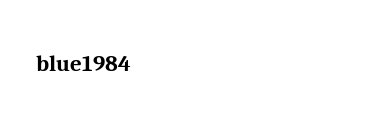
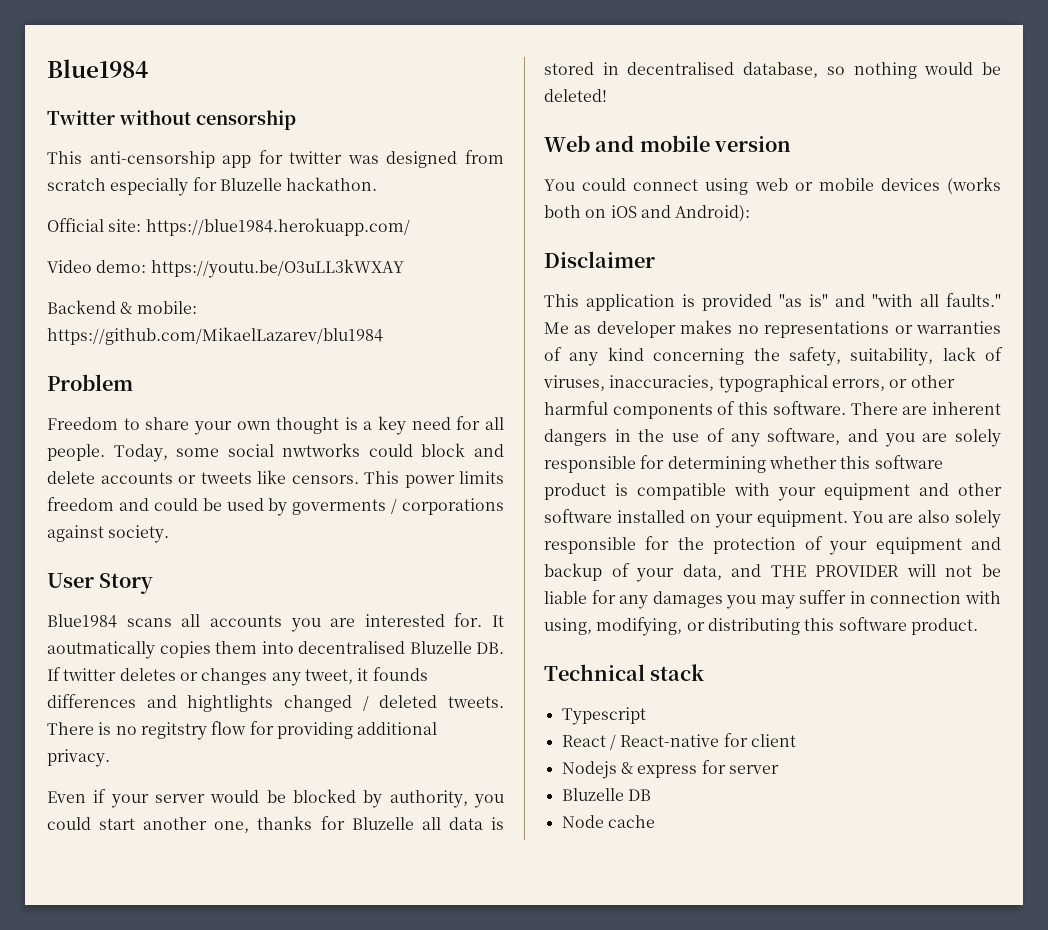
[36,55,131,71] blue1984 -> [47,59,148,78] [47,110,296,130] [47,150,504,168] [47,177,378,196] [47,218,410,236] [47,259,404,278] [47,300,197,314] [47,327,383,345] [47,374,133,391] [47,416,504,435] [47,443,504,462] [47,470,504,488] [47,497,504,516] [47,525,170,543] [47,573,154,594] [47,613,504,632] [47,641,504,659] [47,667,428,686] [47,694,505,712] [47,721,438,740] [47,749,110,767] [47,789,504,808] [47,816,504,833] [544,62,1001,79] [544,89,607,102] [544,135,792,152] [544,177,1001,195] [544,205,751,222] [544,251,655,268] [544,293,1001,311] [544,320,1001,338] [544,347,1003,366] [543,375,955,393] [544,401,1001,419] [544,428,1001,447] [544,455,943,473] [544,483,1002,501] [544,509,1001,528] [544,536,1001,555] [544,563,1001,582] [544,590,1001,609] [544,617,978,636] [544,664,705,681] [561,707,646,725] [561,733,796,750] [561,760,779,779] [561,788,651,801] [561,815,655,828] Blue1984 // Twitter without censorship // This anti-censorship app for twitter was designed from scratch especially for Bluzelle hackathon. // Official site: https://blue1984.herokuapp.com/ // Video demo: https://youtu.be/O3uLL3kWXAY // Backend & mobile: https://github.com/MikaelLazarev/blu1984 // Problem // Freedom to share your own thought is a key need for all people. Today, some social nwtworks could block and delete accounts or tweets like censors. This power limits freedom and could be used by goverments / corporations against society. // User Story // Blue1984 scans all accounts you are interested for. It aoutmatically copies them into decentralised Bluzelle DB. If twitter deletes or changes any tweet, it founds differences and hightlights changed / deleted tweets. There is no regitstry flow for providing additional privacy. // Even if your server would be blocked by authority, you could start another one, thanks for Bluzelle all data is stored in decentralised database, so nothing would be deleted! // Web and mobile version // You could connect using web or mobile devices (works both on iOS and Android): // Disclaimer // This application is provided "as is" and "with all faults." Me as developer makes no representations or warranties of any kind concerning the safety, suitability, lack of viruses, inaccuracies, typographical errors, or other harmful components of this software. There are inherent dangers in the use of any software, and you are solely responsible for determining whether this software product is compatible with your equipment and other software installed on your equipment. You are also solely responsible for the protection of your equipment and backup of your data, and THE PROVIDER will not be liable for any damages you may suffer in connection with using, modifying, or distributing this software product. // Technical stack // Typescript // React / React-native for client // Nodejs & express for server // Bluzelle DB // Node cache

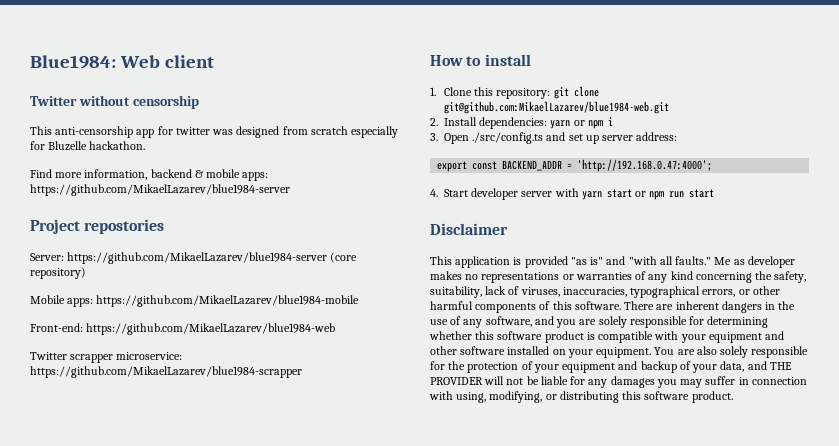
[47,59,148,78] Blue1984 -> [30,55,214,69] Blue1984: Web client
[47,218,410,236] [47,259,404,278] [47,300,197,314] [47,327,383,345] [47,374,133,391] [47,416,504,435] [47,443,504,462] [47,470,504,488] [47,497,504,516] [47,525,170,543] [47,573,154,594] [47,613,504,632] [47,641,504,659] [47,667,428,686] [47,694,505,712] [47,721,438,740] [47,749,110,767] [47,789,504,808] [47,816,504,833] [544,62,1001,79] [544,89,607,102] [544,135,792,152] [544,177,1001,195] [544,205,751,222] Official site: https://blue1984.herokuapp.com/ // Video demo: https://youtu.be/O3uLL3kWXAY // Backend & mobile: https://github.com/MikaelLazarev/blu1984 // Problem // Freedom to share your own thought is a key need for all people. Today, some social nwtworks could block and delete accounts or tweets like censors. This power limits freedom and could be used by goverments / corporations against society. // User Story // Blue1984 scans all accounts you are interested for. It aoutmatically copies them into decentralised Bluzelle DB. If twitter deletes or changes any tweet, it founds differences and hightlights changed / deleted tweets. There is no regitstry flow for providing additional privacy. // Even if your server would be blocked by authority, you could start another one, thanks for Bluzelle all data is stored in decentralised database, so nothing would be deleted! // Web and mobile version // You could connect using web or mobile devices (works both on iOS and Android): -> [30,169,269,181] [30,184,290,196] [30,219,165,234] [30,252,358,264] [30,267,86,279] [30,295,360,307] [30,323,336,335] [30,352,183,363] [30,366,302,378] [430,54,531,66] [430,86,599,99] [443,101,669,114] [430,117,613,129] [430,132,678,144] [437,159,713,172] [430,188,715,200] Find more information, backend & mobile apps: https://github.com/MikaelLazarev/blue1984-server // Project repostories // Server: https://github.com/MikaelLazarev/blue1984-server (core repository) // Mobile apps: https://github.com/MikaelLazarev/blue1984-mobile // Front-end: https://github.com/MikaelLazarev/blue1984-web // Twitter scrapper microservice: https://github.com/MikaelLazarev/blue1984-scrapper // How to install // 1. Clone this repository: git clone git@github.com:MikaelLazarev/blue1984-web.git // 2. Install dependencies: yarn or npm i // 3. Open ./src/config.ts and set up server address: // export const BACKEND_ADDR = 'http://192.168.0.47:4000'; // 4. Start developer server with yarn start or npm run start
[544,664,705,681] [561,707,646,725] [561,733,796,750] [561,760,779,779] [561,788,651,801] [561,815,655,828] // Technical stack // Typescript // React / React-native for client // Nodejs & express for server // Bluzelle DB // Node cache -> (733, 397) none

